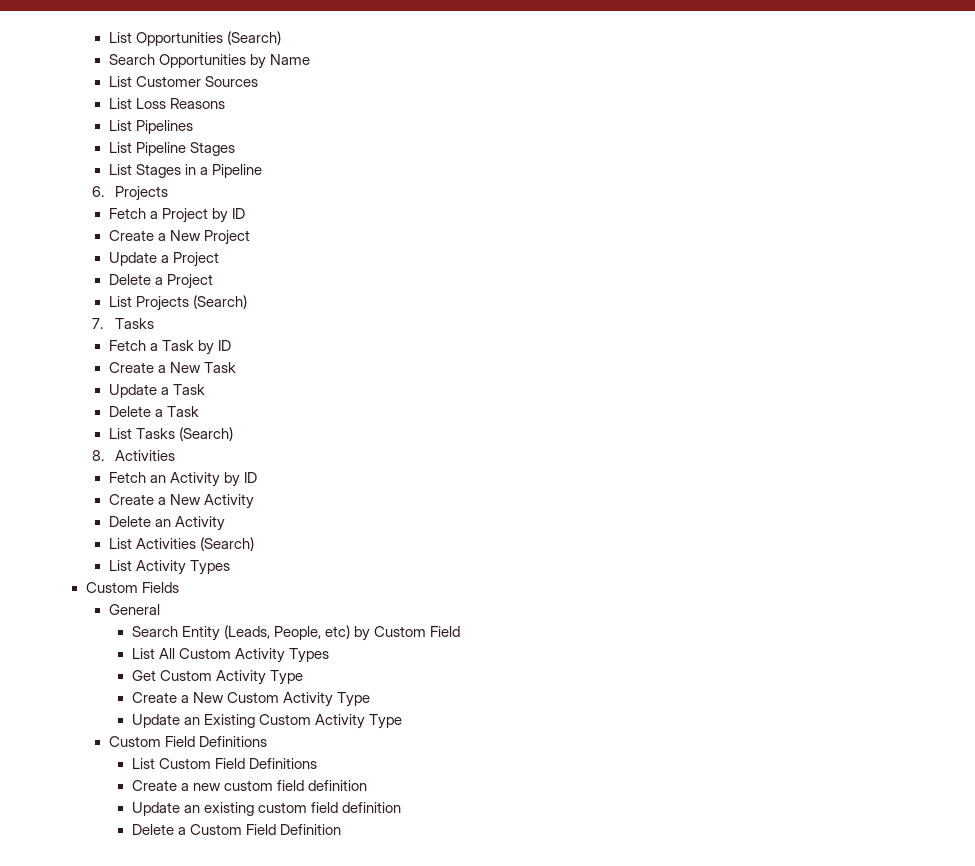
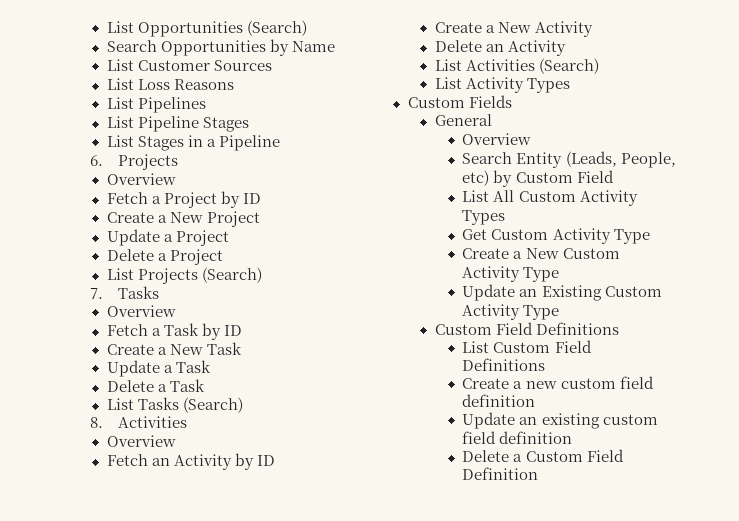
(169, 193) none -> [106,173,176,185] // Overview
(155, 323) none -> [106,305,176,317] // Overview
(176, 455) none -> [106,435,176,447] // Overview
(160, 609) none -> [462,133,532,145] // Overview

